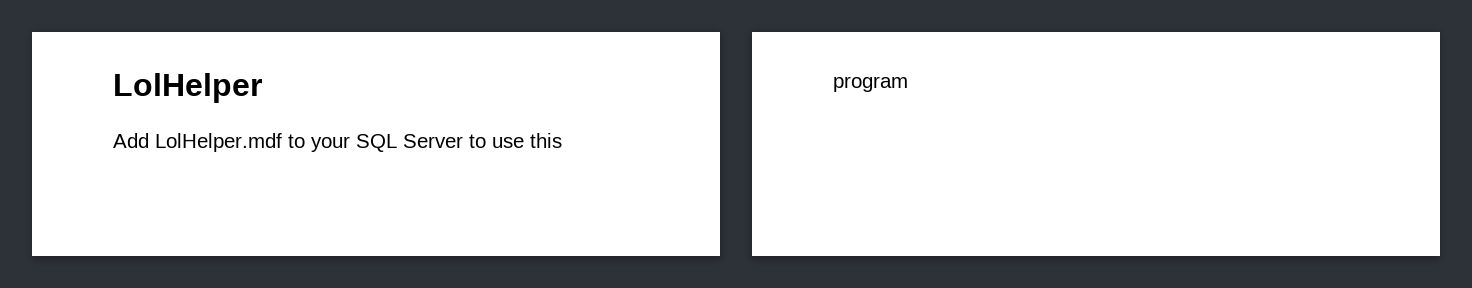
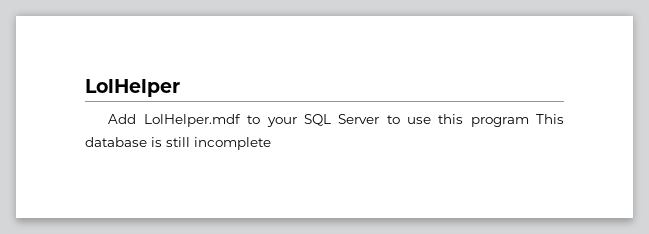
(908, 84) none -> [535,114,564,124] [85,137,271,150] This database is still incomplete

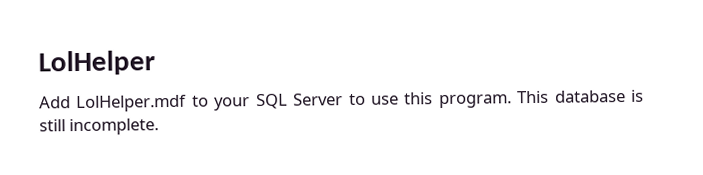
[470,117,529,127] program -> [438,94,512,109] program.
[194,137,271,150] incomplete -> [69,118,160,136] incomplete.

